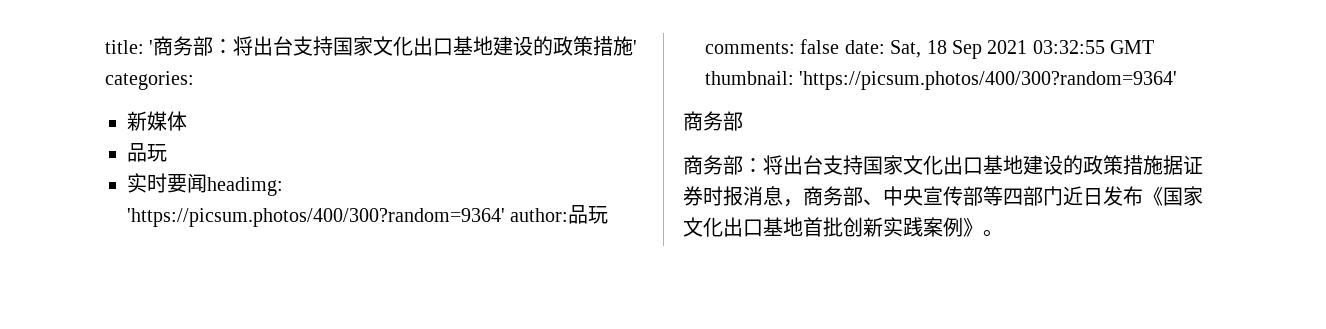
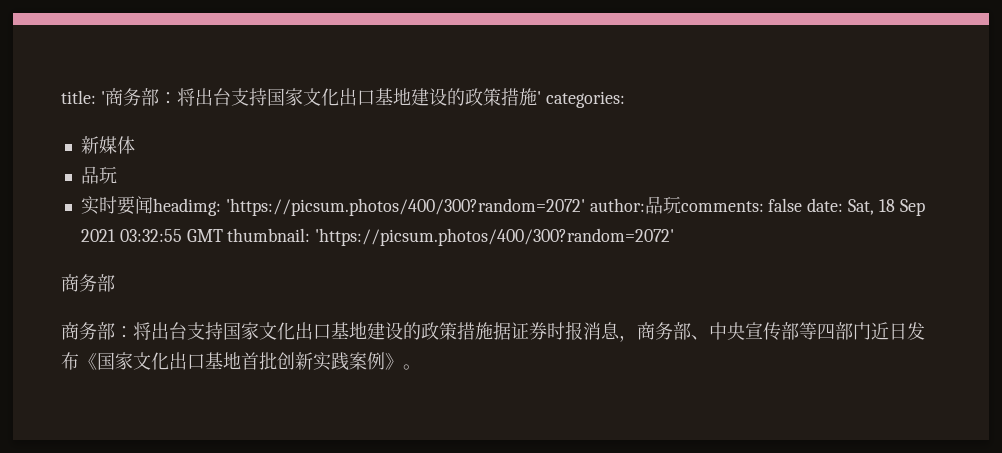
[127,208,505,227] 'https://picsum.photos/400/300?random=9364' -> [225,198,585,216] 'https://picsum.photos/400/300?random=2072'
[799,71,1178,90] 'https://picsum.photos/400/300?random=9364' -> [315,228,675,246] 'https://picsum.photos/400/300?random=2072'

